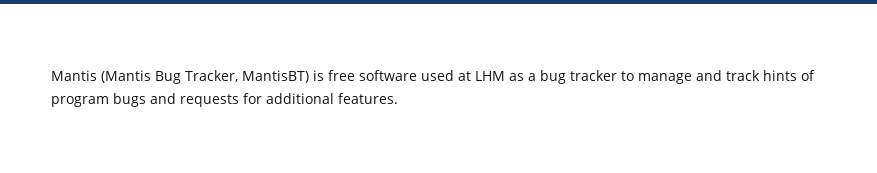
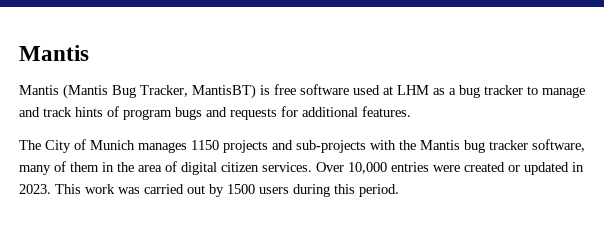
[51,70,97,81] Mantis -> [19,45,89,61] [19,85,59,95] Mantis // Mantis
(398, 98) none -> [19,139,585,153] [19,161,584,175] [19,184,399,197] // The City of Munich manages 1150 projects and sub-projects with the Mantis bug tracker software, many of them in the area of digital citizen services. Over 10,000 entries were created or updated in 2023. This work was carried out by 1500 users during this period.

